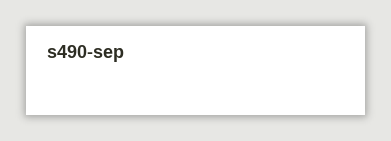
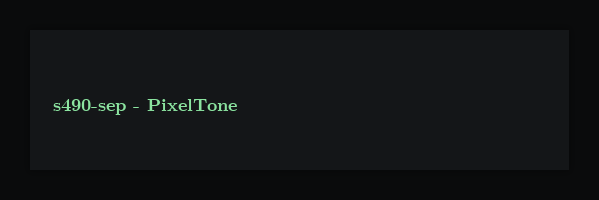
(124, 53) none -> [133,99,237,111] - PixelTone

